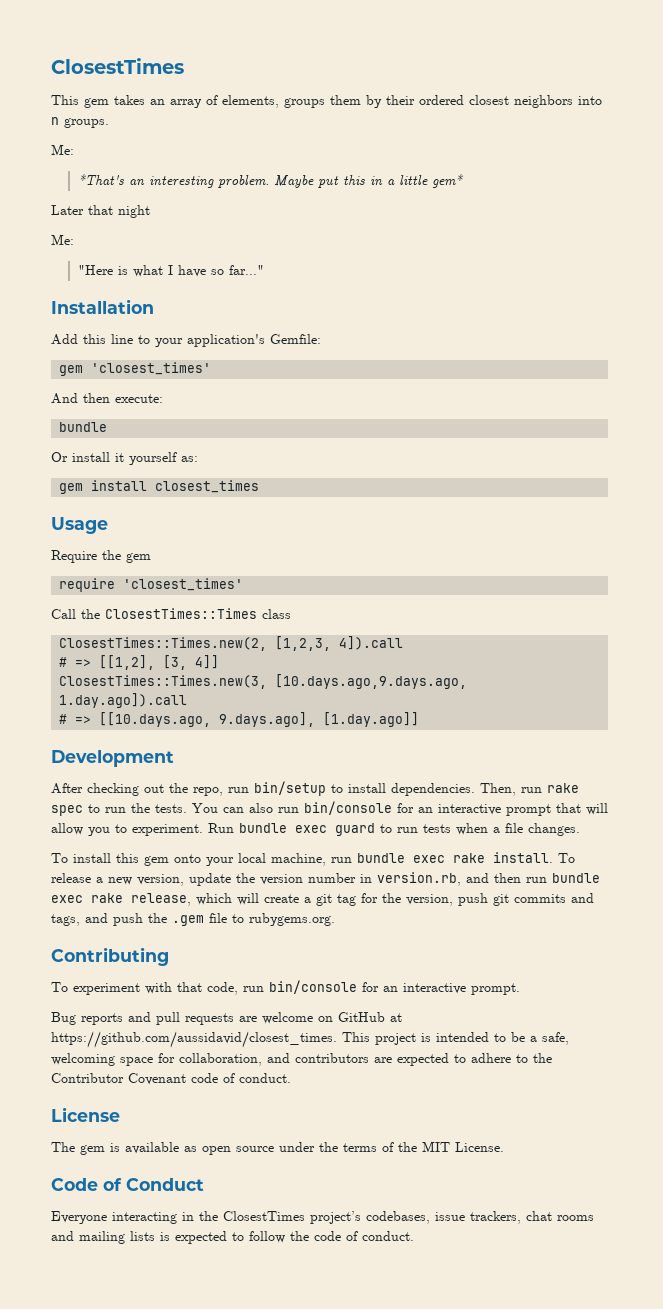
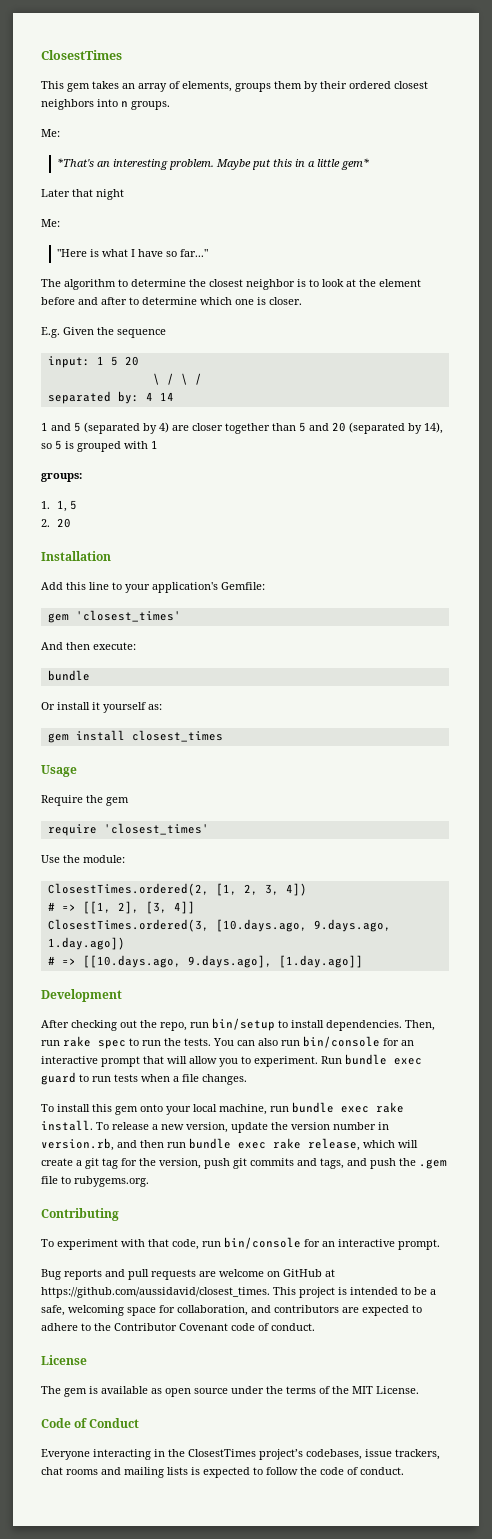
(265, 270) none -> [41,279,421,290] [41,297,302,305] [41,327,166,338] [47,356,139,368] [152,373,202,385] [47,391,174,404] [41,422,443,434] [41,440,158,452] [41,473,82,482] [41,500,78,512] [41,518,72,528] // The algorithm to determine the closest neighbor is to look at the element before and after to determine which one is closer. // E.g. Given the sequence // input: 1 5 20 // \ / \ / // separated by: 4 14 // 1 and 5 (separated by 4) are closer together than 5 and 20 (separated by 14), so 5 is grouped with 1 // groups: // 1. 1, 5 // 2. 20
[51,608,291,619] [59,636,404,651] [59,655,156,670] Call the ClosestTimes::Times class // ClosestTimes::Times.new(2, [1,2,3, 4]).call // # => [[1,2], -> [41,855,125,863] [47,883,307,896] [47,901,139,914] Use the module: // ClosestTimes.ordered(2, [1, 2, 3, 4]) // # => [[1, 2],
[59,674,468,689] [59,693,188,708] ClosestTimes::Times.new(3, [10.days.ago,9.days.ago, 1.day.ago]).call -> [47,919,391,932] [47,937,125,950] ClosestTimes.ordered(3, [10.days.ago, 9.days.ago, 1.day.ago])

